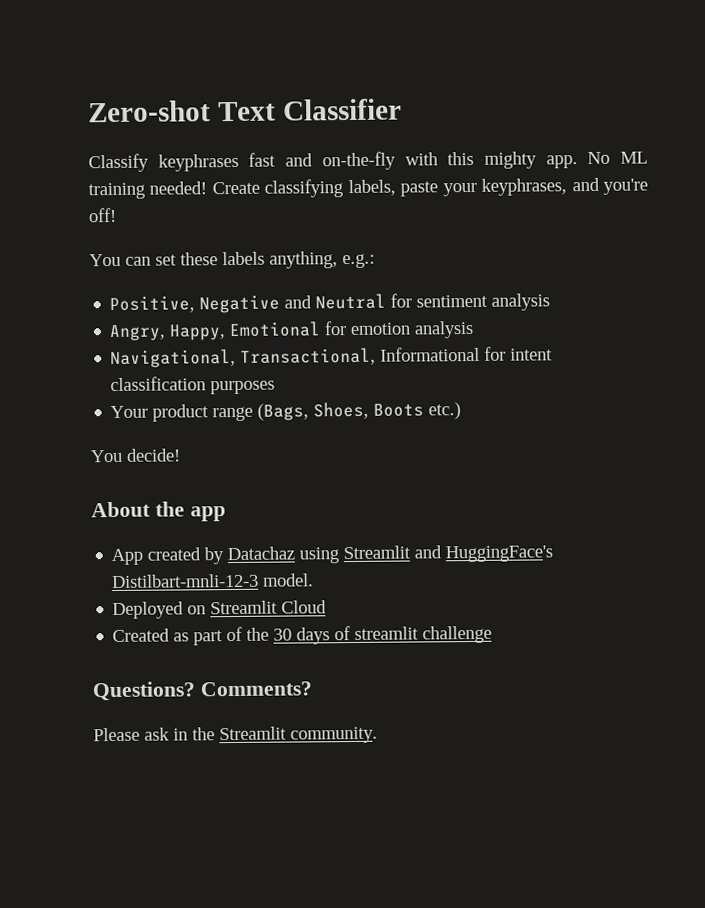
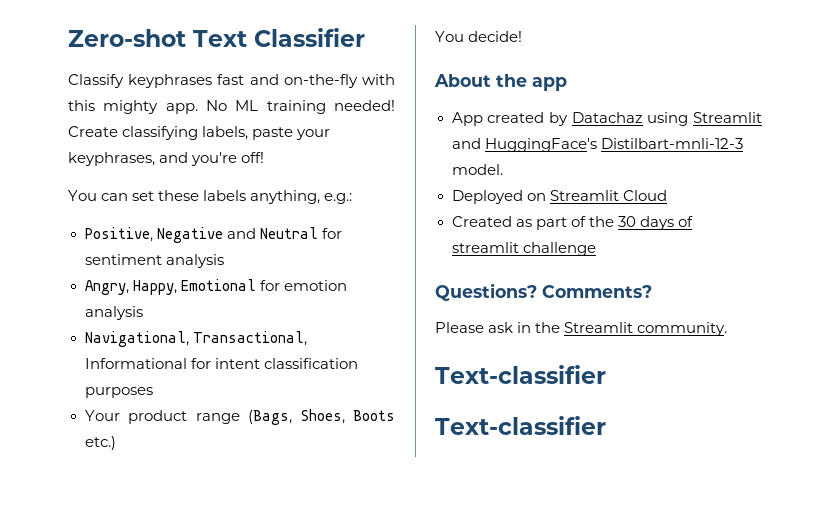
(378, 735) none -> [435,365,606,384] [435,416,606,435] // Text-classifier // Text-classifier

